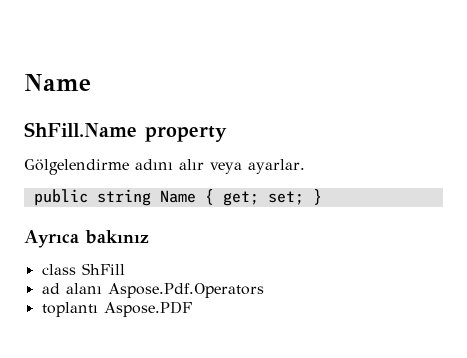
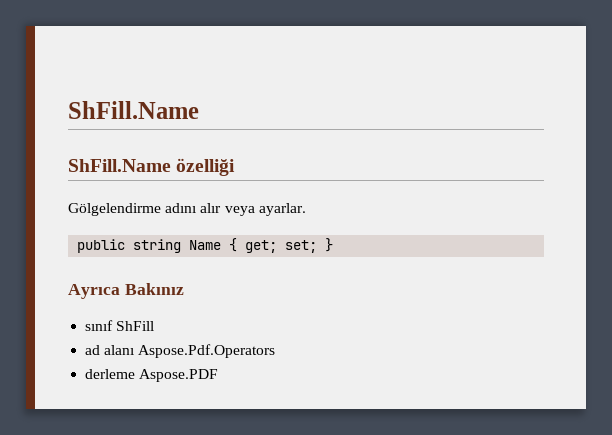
[24,74,91,91] [24,122,227,142] Name // ShFill.Name property -> [68,101,199,119] [68,158,236,176] ShFill.Name // ShFill.Name özelliği
[84,230,149,244] [41,264,76,275] bakınız // class -> [124,283,184,295] [85,320,114,331] Bakınız // sınıf
[41,302,98,317] toplantı -> [85,369,136,379] derleme

